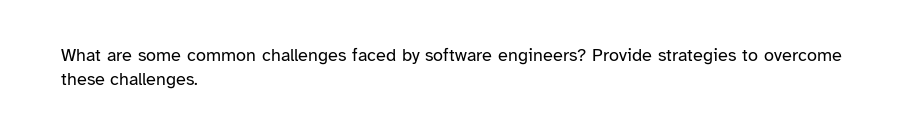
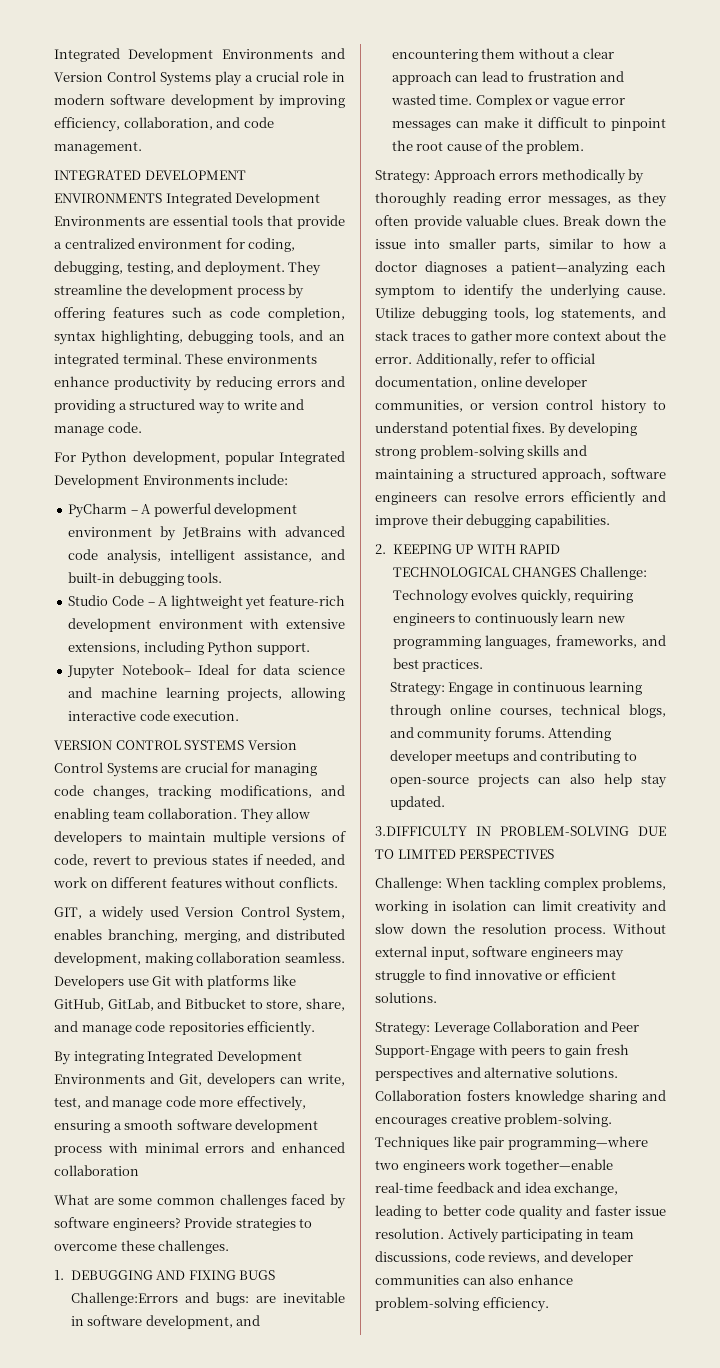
(61, 55) none -> [54,48,345,62] [54,71,345,86] [54,94,345,109] [54,117,274,132] [54,141,142,154] [54,170,246,180] [54,192,321,206] [54,215,345,229] [54,238,296,252] [54,261,322,276] [54,284,305,299] [54,307,345,321] [54,330,345,345] [54,353,317,367] [54,376,345,391] [54,399,305,414] [54,422,142,436] [54,451,345,466] [54,474,289,488] [68,503,298,518] [68,526,345,541] [68,549,345,564] [68,572,223,586] [68,595,345,610] [68,618,345,632] [68,641,310,656] [67,664,345,679] [68,687,345,702] [68,710,240,721] [54,740,297,750] [54,762,317,777] [54,785,345,799] [54,808,311,823] [54,831,346,845] [54,854,346,868] [53,877,338,888] [54,906,345,921] [54,929,345,943] [54,952,346,966] [54,975,296,989] [54,998,345,1011] [54,1021,316,1036] [54,1050,302,1065] [54,1073,345,1087] [54,1096,306,1111] [54,1119,319,1133] [54,1142,345,1156] [54,1165,139,1176] Integrated Development Environments and Version Control Systems play a crucial role in modern software development by improving efficiency, collaboration, and code management. // INTEGRATED DEVELOPMENT ENVIRONMENTS Integrated Development Environments are essential tools that provide a centralized environment for coding, debugging, testing, and deployment. They streamline the development process by offering features such as code completion, syntax highlighting, debugging tools, and an integrated terminal. These environments enhance productivity by reducing errors and providing a structured way to write and manage code. // For Python development, popular Integrated Development Environments include: // PyCharm – A powerful development environment by JetBrains with advanced code analysis, intelligent assistance, and built-in debugging tools. // Studio Code – A lightweight yet feature-rich development environment with extensive extensions, including Python support. // Jupyter Notebook– Ideal for data science and machine learning projects, allowing interactive code execution. // VERSION CONTROL SYSTEMS Version Control Systems are crucial for managing code changes, tracking modifications, and enabling team collaboration. They allow developers to maintain multiple versions of code, revert to previous states if needed, and work on different features without conflicts. // GIT, a widely used Version Control System, enables branching, merging, and distributed development, making collaboration seamless. Developers use Git with platforms like GitHub, GitLab, and Bitbucket to store, share, and manage code repositories efficiently. // By integrating Integrated Development Environments and Git, developers can write, test, and manage code more effectively, ensuring a smooth software development process with minimal errors and enhanced collaboration //
(198, 81) none -> [54,1270,276,1280] [70,1292,345,1306] [70,1315,261,1329] [391,48,614,62] [391,71,625,85] [390,94,626,108] [391,117,666,131] [391,140,585,154] [375,169,645,184] [375,192,667,207] [375,215,666,229] [375,238,667,252] [375,261,666,276] [375,284,666,299] [375,307,666,321] [375,330,666,344] [375,353,596,368] [375,376,588,390] [375,399,666,414] [375,422,638,437] [375,445,587,459] [375,468,666,482] [375,491,666,506] [375,514,610,528] [375,544,561,554] [392,566,647,580] [392,589,634,604] [392,612,625,627] [392,635,666,649] [392,658,484,672] [389,681,642,696] [389,704,666,718] [389,727,612,742] [389,750,637,764] [389,773,667,788] [389,796,445,810] [375,826,666,836] [375,849,555,859] [375,877,666,891] [374,900,666,915] [375,923,666,937] [375,946,625,961] [375,969,616,983] [375,992,437,1003] [375,1021,640,1036] [375,1044,629,1058] [375,1067,618,1081] [375,1090,666,1104] [375,1113,613,1127] [375,1136,648,1150] [375,1159,613,1173] [375,1182,619,1196] [375,1205,666,1220] [375,1228,635,1243] [375,1251,634,1265] [375,1274,573,1285] [375,1297,549,1312] // 1. DEBUGGING AND FIXING BUGS Challenge:Errors and bugs: are inevitable in software development, and encountering them without a clear approach can lead to frustration and wasted time. Complex or vague error messages can make it difficult to pinpoint the root cause of the problem. // Strategy: Approach errors methodically by thoroughly reading error messages, as they often provide valuable clues. Break down the issue into smaller parts, similar to how a doctor diagnoses a patient—analyzing each symptom to identify the underlying cause. Utilize debugging tools, log statements, and stack traces to gather more context about the error. Additionally, refer to official documentation, online developer communities, or version control history to understand potential fixes. By developing strong problem-solving skills and maintaining a structured approach, software engineers can resolve errors efficiently and improve their debugging capabilities. // 2. KEEPING UP WITH RAPID TECHNOLOGICAL CHANGES Challenge: Technology evolves quickly, requiring engineers to continuously learn new programming languages, frameworks, and best practices. // Strategy: Engage in continuous learning through online courses, technical blogs, and community forums. Attending developer meetups and contributing to open-source projects can also help stay updated. // 3.DIFFICULTY IN PROBLEM-SOLVING DUE TO LIMITED PERSPECTIVES // Challenge: When tackling complex problems, working in isolation can limit creativity and slow down the resolution process. Without external input, software engineers may struggle to find innovative or efficient solutions. // Strategy: Leverage Collaboration and Peer Support-Engage with peers to gain fresh perspectives and alternative solutions. Collaboration fosters knowledge sharing and encourages creative problem-solving. Techniques like pair programming—where two engineers work together—enable real-time feedback and idea exchange, leading to better code quality and faster issue resolution. Actively participating in team discussions, code reviews, and developer communities can also enhance problem-solving efficiency.

